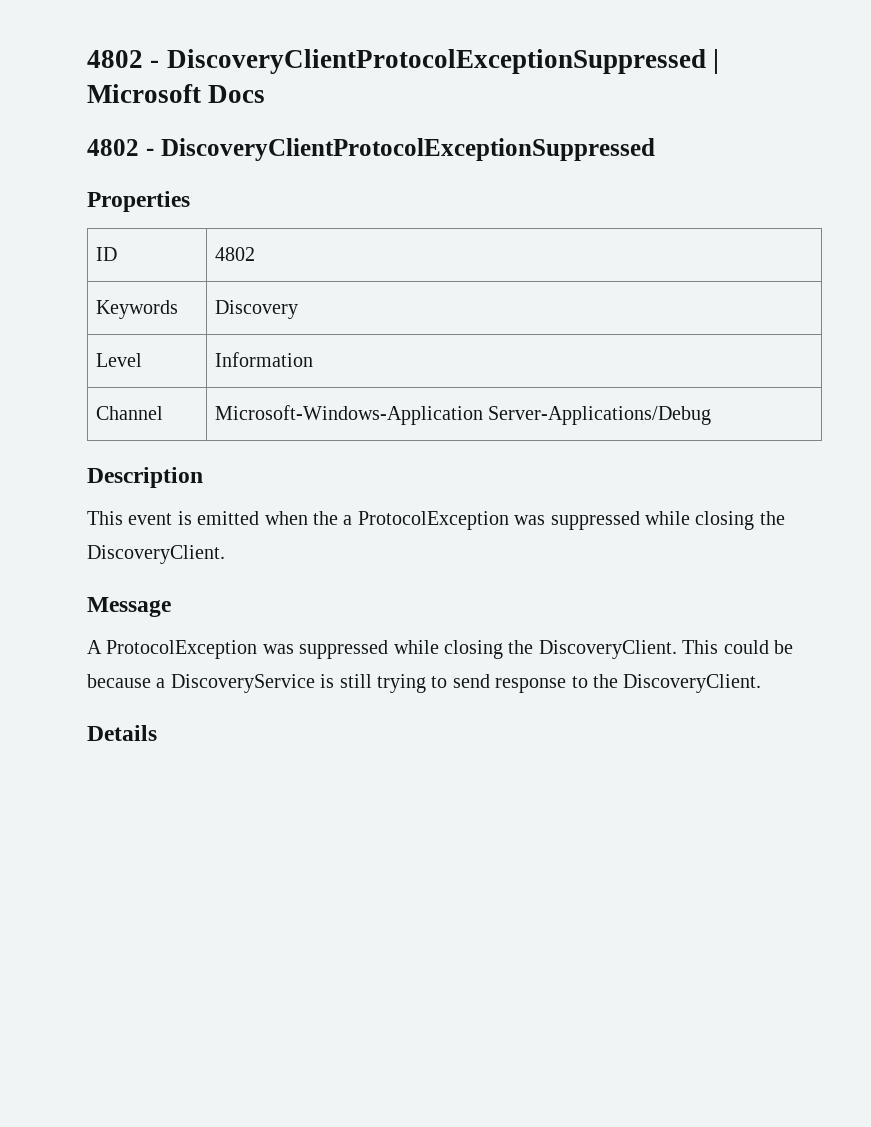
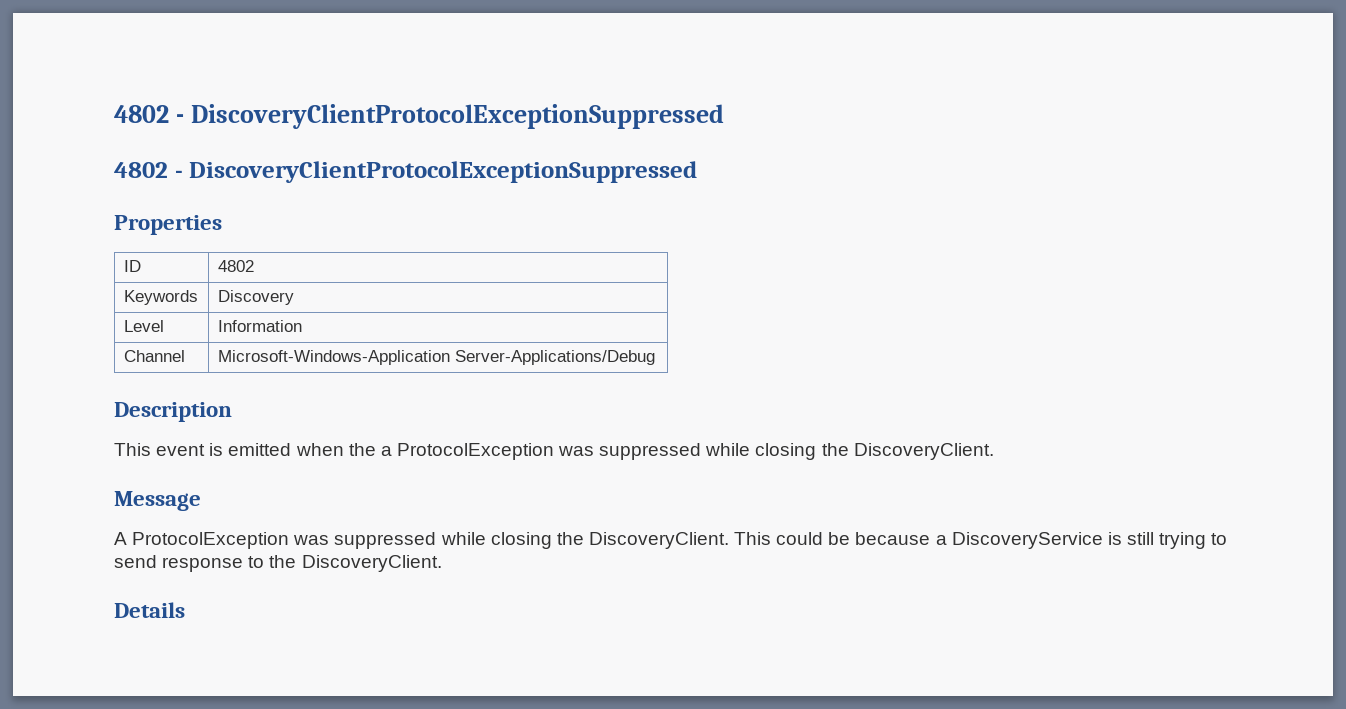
[87,49,719,74] [87,84,266,103] 4802 - DiscoveryClientProtocolExceptionSuppressed | Microsoft Docs -> [114,104,725,129] 4802 - DiscoveryClientProtocolExceptionSuppressed

